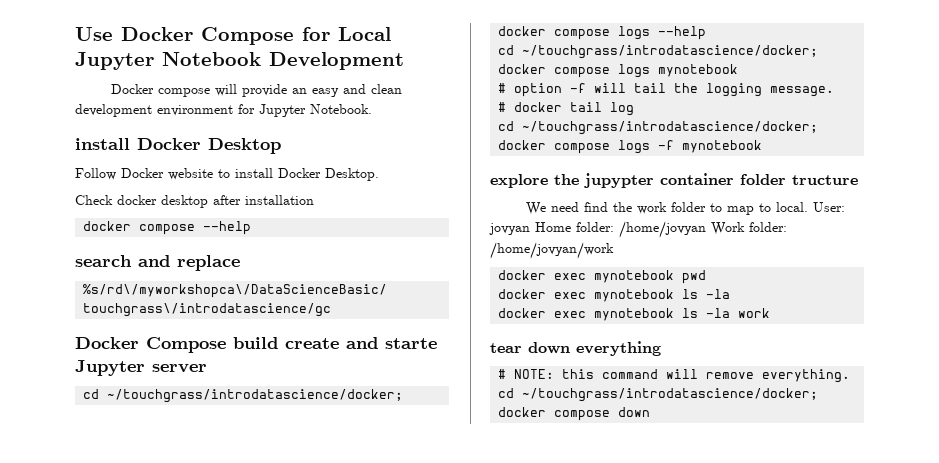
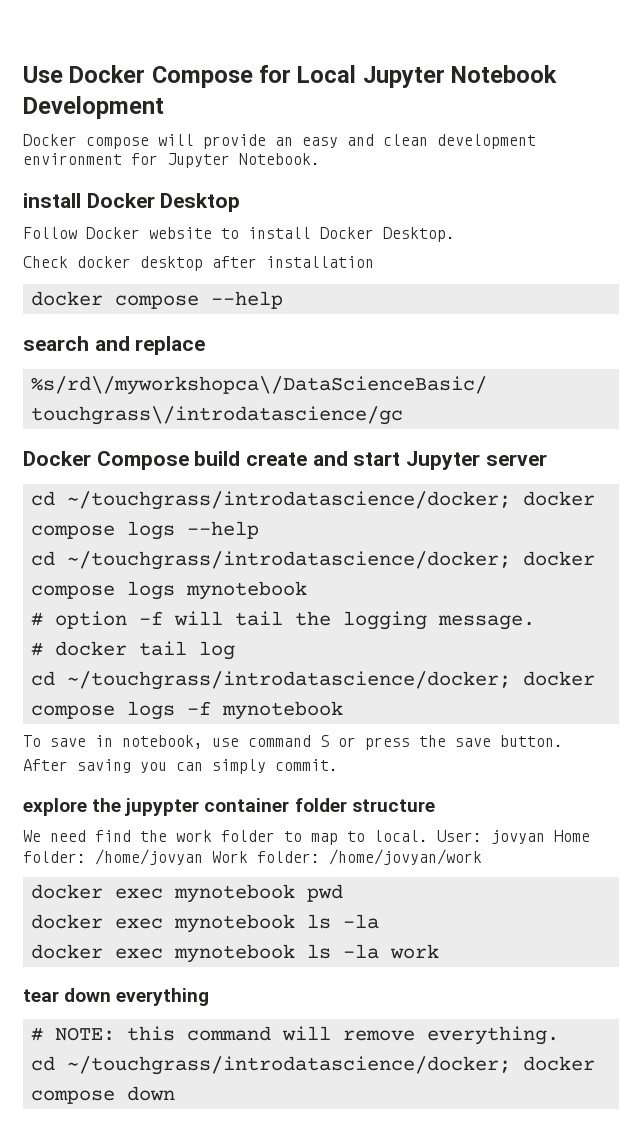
[385,338,437,349] starte -> [353,452,401,466] start
(763, 146) none -> [23,735,563,750] [23,759,338,774] // To save in notebook, use command S or press the save button. // After saving you can simply commit.
[792,175,858,185] tructure -> [351,799,435,812] structure

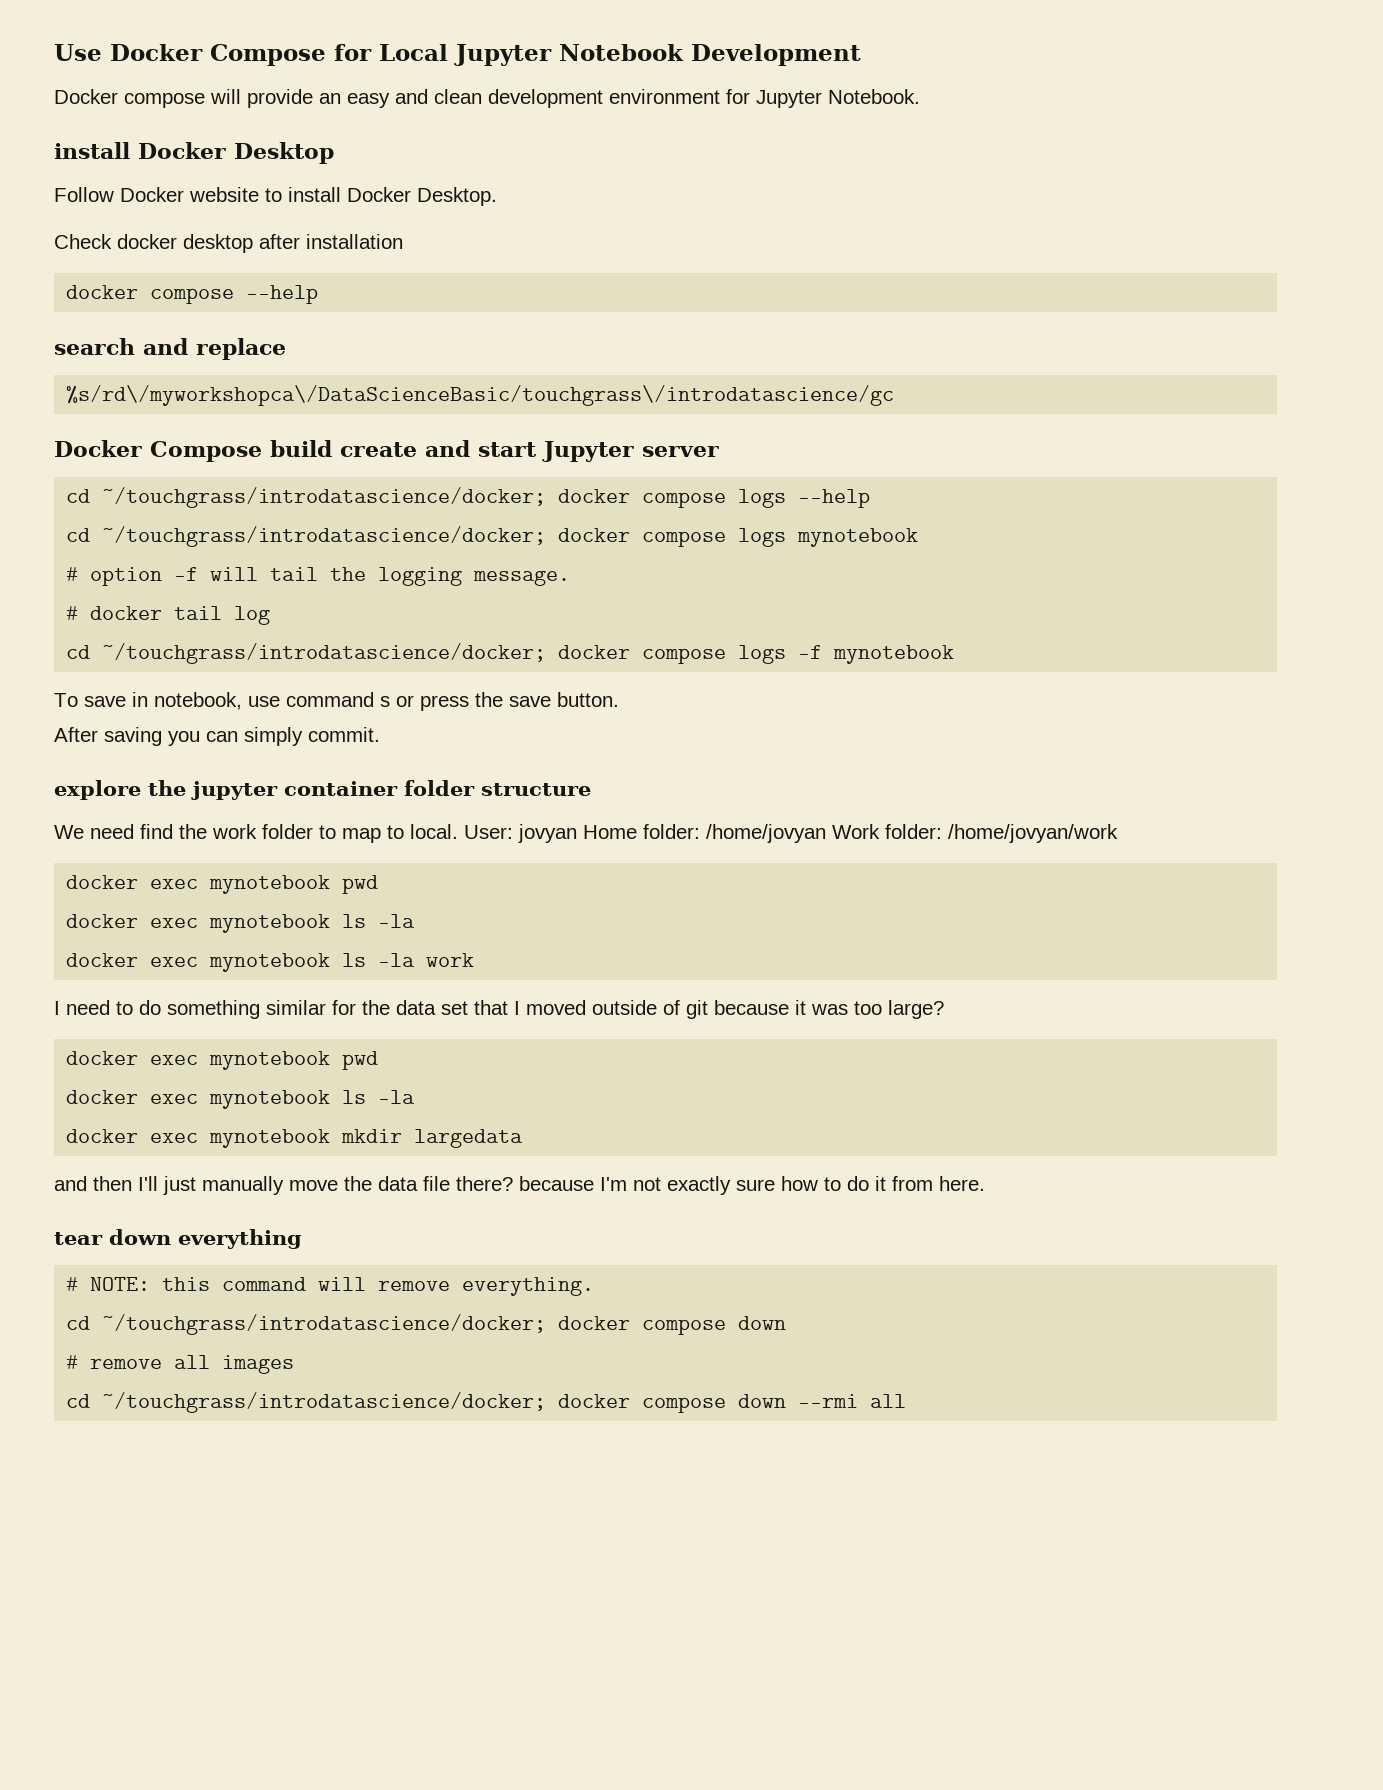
[320,735,329,747] S -> [380,696,390,707] s
[125,798,200,816] jupypter -> [191,781,278,800] jupyter
(439, 951) none -> [54,1000,944,1019] [66,1051,379,1070] [66,1090,416,1109] [66,1129,524,1148] [54,1176,985,1195] // I need to do something similar for the data set that I moved outside of git because it was too large? // docker exec mynotebook pwd // docker exec mynotebook ls -la // docker exec mynotebook mkdir largedata // and then I'll just manually move the data file there? because I'm not exactly sure how to do it from here.
(175, 1093) none -> [66,1355,295,1374] [66,1392,907,1413] // # remove all images // cd ~/touchgrass/introdatascience/docker; docker compose down --rmi all

